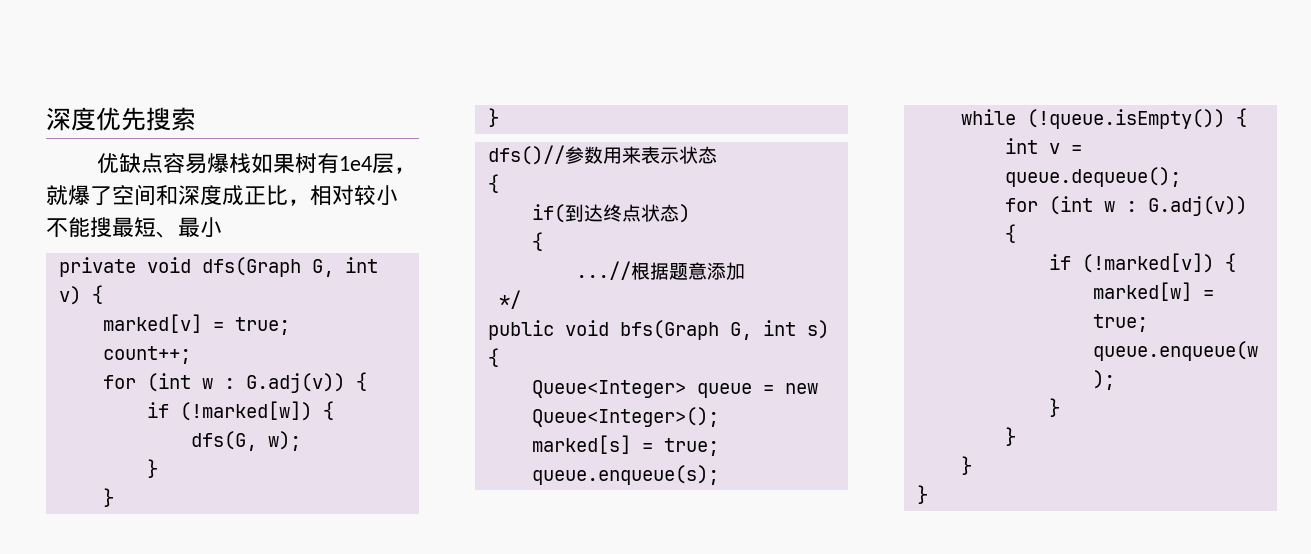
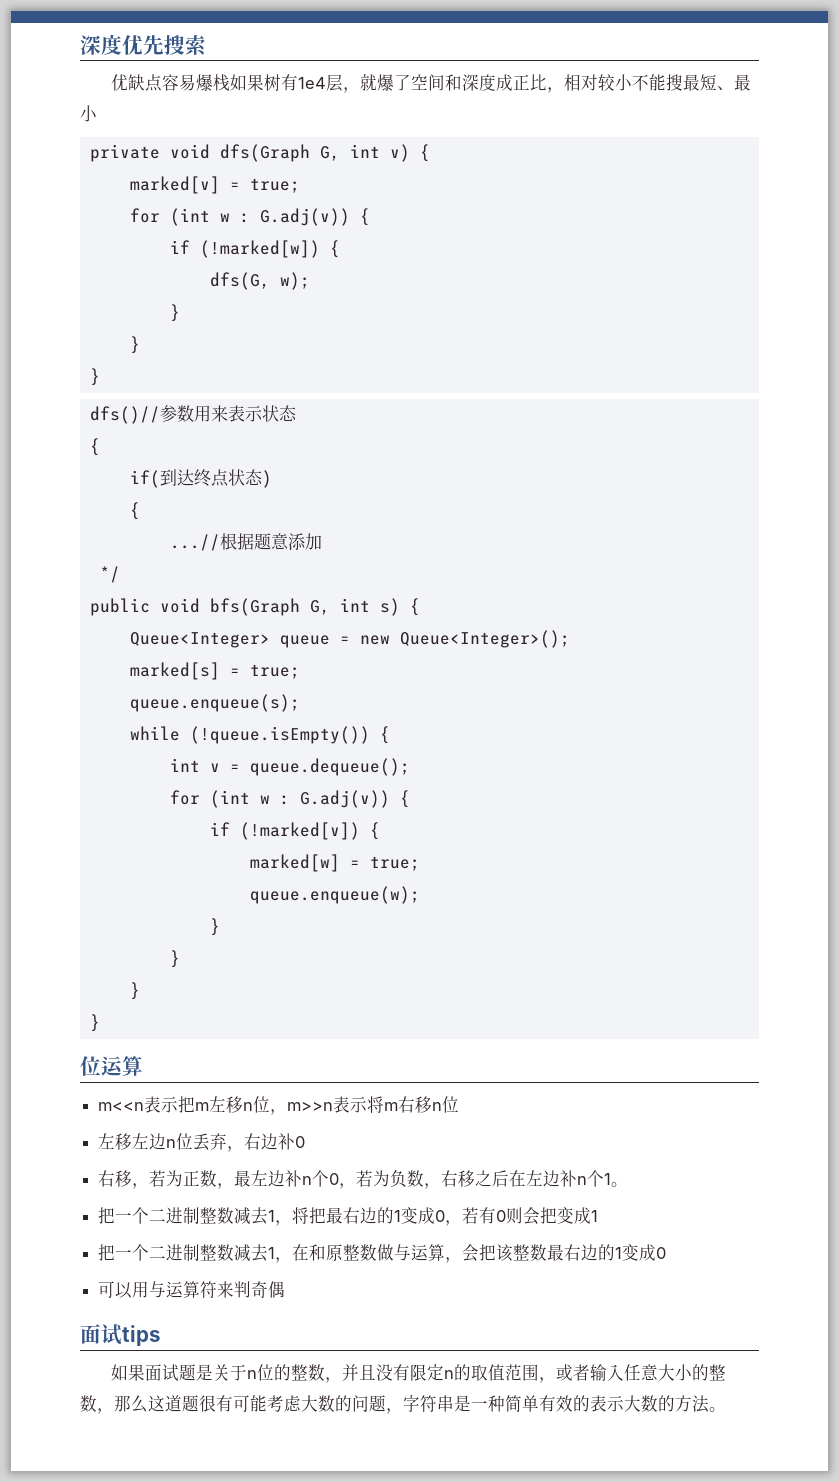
[102,346,191,364] // count++; -> (300, 185) none
(928, 494) none -> [80,1056,143,1076] [98,1096,460,1115] [98,1133,306,1152] [98,1170,629,1189] [98,1207,599,1226] [98,1244,667,1263] [98,1281,286,1299] [80,1324,160,1346] [110,1364,726,1383] [80,1395,726,1414] // 位运算 // m<<n表示把m左移n位，m>>n表示将m右移n位 // 左移左边n位丢弃，右边补0 // 右移，若为正数，最左边补n个0，若为负数，右移之后在左边补n个1。 // 把一个二进制整数减去1，将把最右边的1变成0，若有0则会把变成1 // 把一个二进制整数减去1，在和原整数做与运算，会把该整数最右边的1变成0 // 可以用与运算符来判奇偶 // 面试tips // 如果面试题是关于n位的整数，并且没有限定n的取值范围，或者输入任意大小的整数，那么这道题很有可能考虑大数的问题，字符串是一种简单有效的表示大数的方法。

